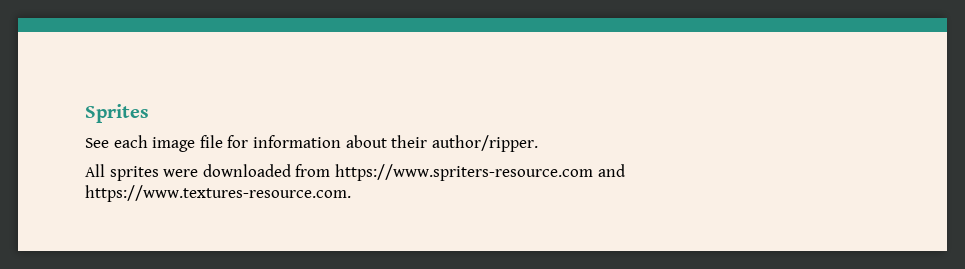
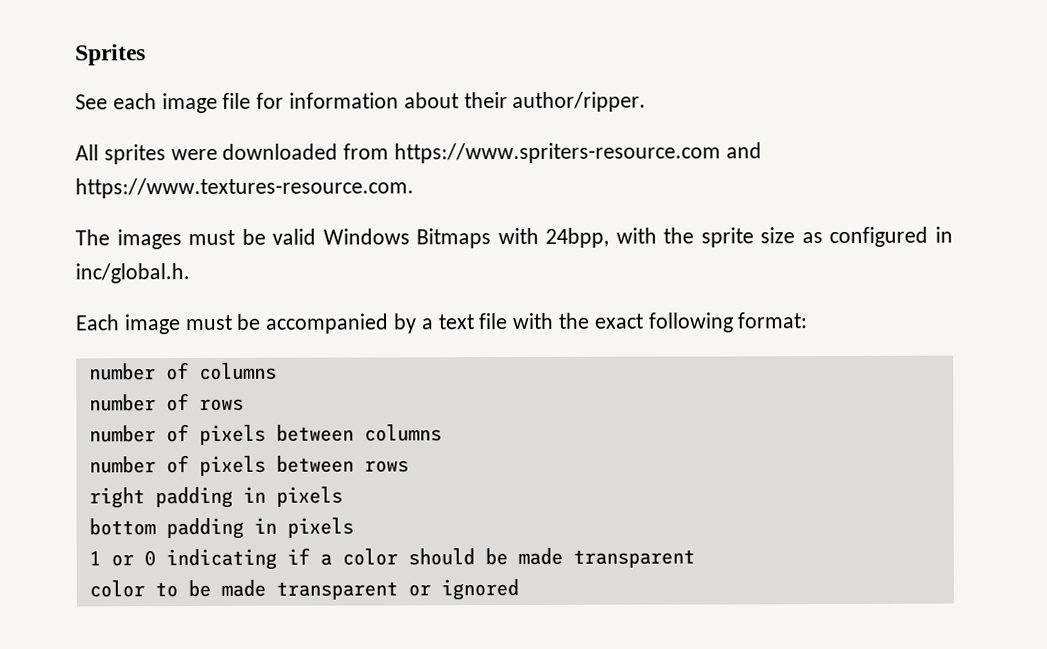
(351, 193) none -> [75,226,953,250] [75,263,190,284] [75,312,809,335] [88,362,277,381] [88,393,244,412] [88,424,442,446] [88,455,409,477] [88,486,343,509] [88,517,354,540] [88,547,695,571] [88,579,519,601] // The images must be valid Windows Bitmaps with 24bpp, with the sprite size as configured in inc/global.h. // Each image must be accompanied by a text file with the exact following format: // number of columns // number of rows // number of pixels between columns // number of pixels between rows // right padding in pixels // bottom padding in pixels // 1 or 0 indicating if a color should be made transparent // color to be made transparent or ignored

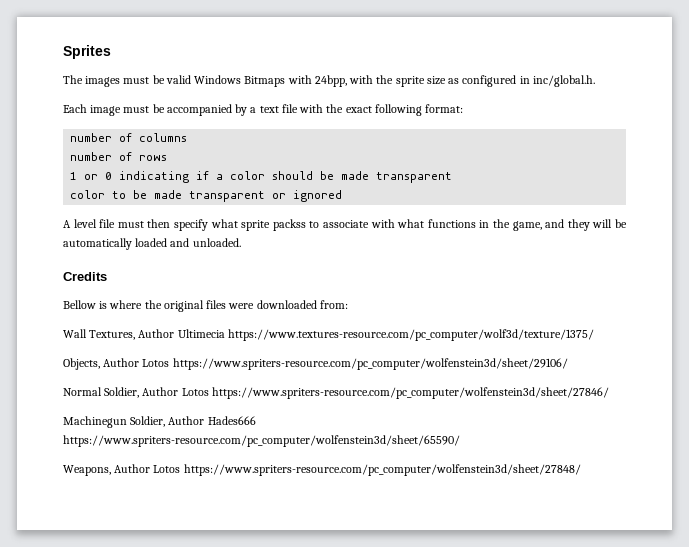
[75,91,647,114] [75,142,762,165] [75,177,414,199] // See each image file for information about their author/ripper. // All sprites were downloaded from https://www.spriters-resource.com and https://www.textures-resource.com. -> (111, 52) none
[88,424,442,446] [88,455,409,477] [88,486,343,509] [88,517,354,540] // number of pixels between columns // number of pixels between rows // right padding in pixels // bottom padding in pixels -> (168, 158) none
(519, 590) none -> [63,219,628,231] [63,238,241,250] [63,272,107,281] [63,300,348,312] [63,329,594,341] [63,358,568,370] [63,387,609,399] [63,416,256,428] [63,435,460,447] [63,464,581,476] // A level file must then specify what sprite packss to associate with what functions in the game, and they will be automatically loaded and unloaded. // Credits // Bellow is where the original files were downloaded from: // Wall Textures, Author Ultimecia https://www.textures-resource.com/pc_computer/wolf3d/texture/1375/ // Objects, Author Lotos https://www.spriters-resource.com/pc_computer/wolfenstein3d/sheet/29106/ // Normal Soldier, Author Lotos https://www.spriters-resource.com/pc_computer/wolfenstein3d/sheet/27846/ // Machinegun Soldier, Author Hades666 https://www.spriters-resource.com/pc_computer/wolfenstein3d/sheet/65590/ // Weapons, Author Lotos https://www.spriters-resource.com/pc_computer/wolfenstein3d/sheet/27848/

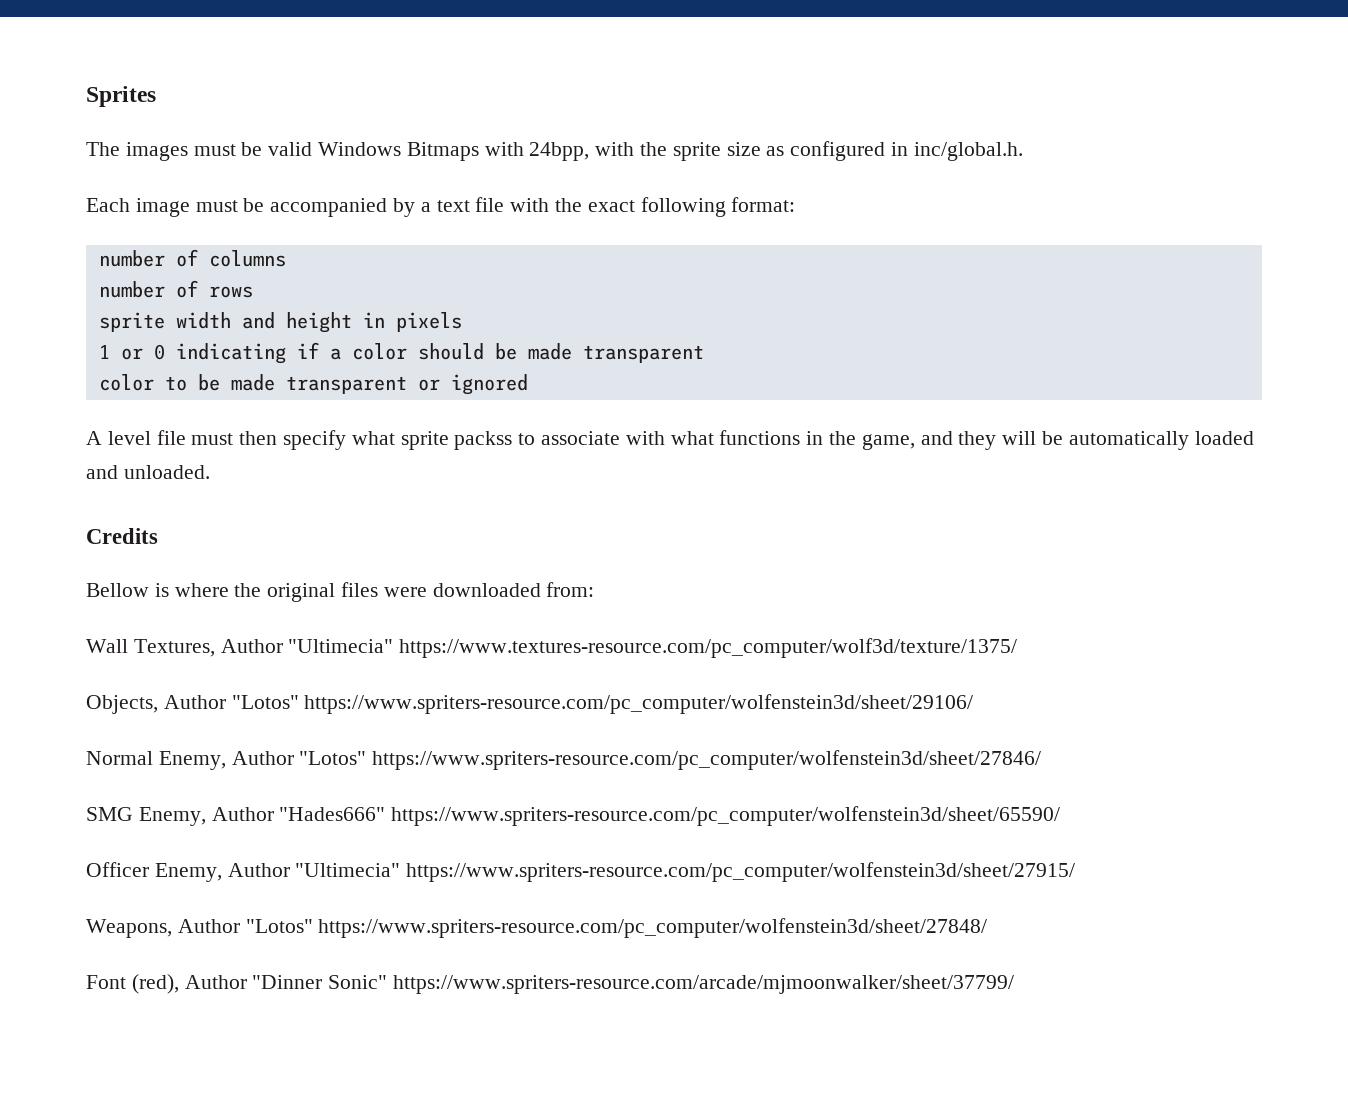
(168, 158) none -> [98,312,462,333] // sprite width and height in pixels
[177,329,225,338] Ultimecia -> [288,639,394,653] "Ultimecia"
[142,359,170,367] Lotos -> [231,695,299,709] "Lotos"
[104,387,609,399] [63,416,256,428] [63,435,460,447] Soldier, Author Lotos https://www.spriters-resource.com/pc_computer/wolfenstein3d/sheet/27846/ // Machinegun Soldier, Author Hades666 https://www.spriters-resource.com/pc_computer/wolfenstein3d/sheet/65590/ -> [158,750,1042,770] [86,806,1061,826] [86,862,1076,882] Enemy, Author "Lotos" https://www.spriters-resource.com/pc_computer/wolfenstein3d/sheet/27846/ // SMG Enemy, Author "Hades666" https://www.spriters-resource.com/pc_computer/wolfenstein3d/sheet/65590/ // Officer Enemy, Author "Ultimecia" https://www.spriters-resource.com/pc_computer/wolfenstein3d/sheet/27915/
[153,465,181,473] Lotos -> [245,919,313,933] "Lotos"
(581, 470) none -> [86,974,1015,994] // Font (red), Author "Dinner Sonic" https://www.spriters-resource.com/arcade/mjmoonwalker/sheet/37799/

